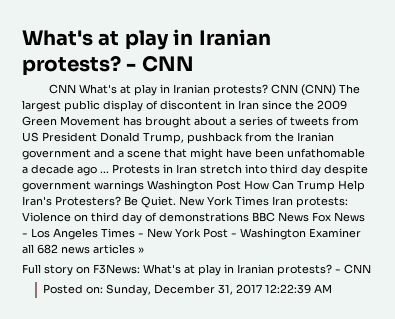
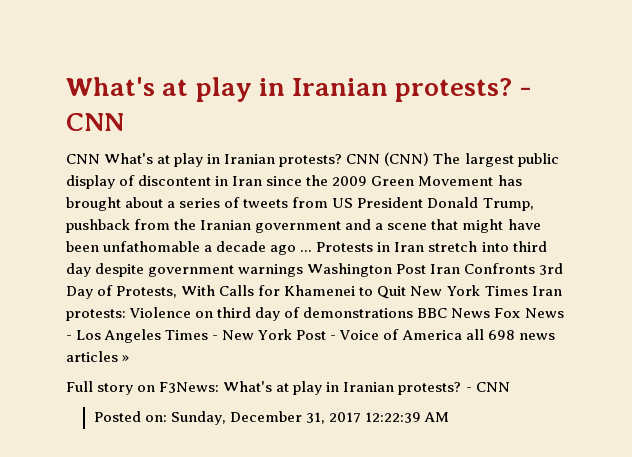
[244,180,365,192] [22,196,176,208] How Can Trump Help Iran's Protesters? Be Quiet. -> [430,263,564,275] [66,285,407,299] Iran Confronts 3rd Day of Protests, With Calls for Khamenei to Quit
[240,228,361,240] [22,244,58,254] Washington Examiner all 682 -> [339,329,515,340] Voice of America all 698

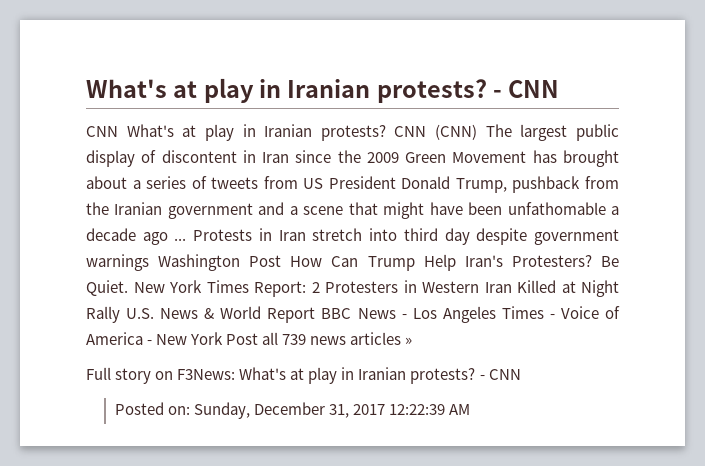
[430,263,564,275] [66,285,562,299] [66,307,521,321] Iran Confronts 3rd Day of Protests, With Calls for Khamenei to Quit New York Times Iran protests: Violence on third day of demonstrations BBC News Fox -> [290,254,619,271] [86,280,619,297] [86,306,352,323] How Can Trump Help Iran's Protesters? Be Quiet. New York Times Report: 2 Protesters in Western Iran Killed at Night Rally U.S. News & World Report BBC
[222,329,515,340] New York Post - Voice of America all 698 -> [560,306,620,319] [86,332,307,345] Voice of America - New York Post all 739

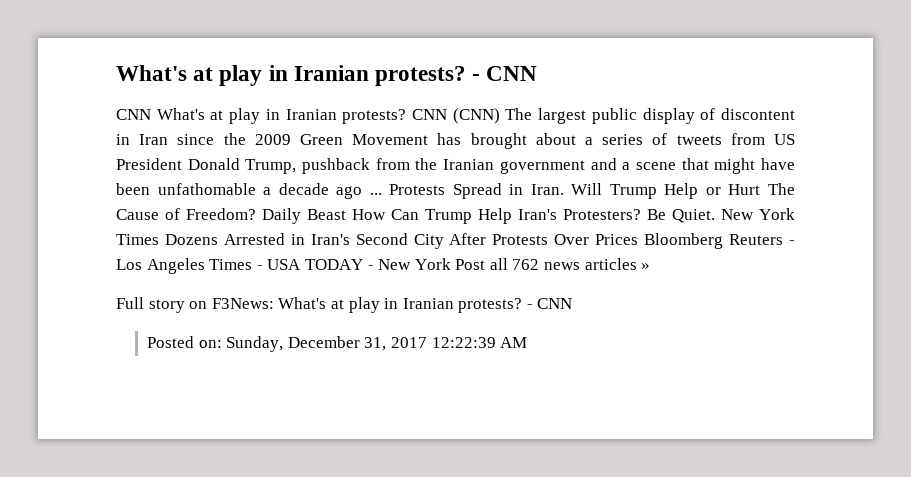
[258,228,619,245] [86,254,282,271] in Iran stretch into third day despite government warnings Washington Post -> [452,183,795,199] [116,208,346,224] Spread in Iran. Will Trump Help or Hurt The Cause of Freedom? Daily Beast
[254,280,619,297] [86,306,396,323] Report: 2 Protesters in Western Iran Killed at Night Rally U.S. News & World Report BBC News -> [164,233,784,249] Dozens Arrested in Iran's Second City After Protests Over Prices Bloomberg Reuters
[560,306,620,319] [86,332,143,345] Voice of America -> [267,259,363,270] USA TODAY
[282,334,307,345] 739 -> [512,259,540,270] 762

